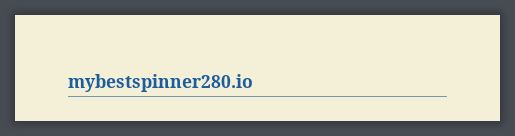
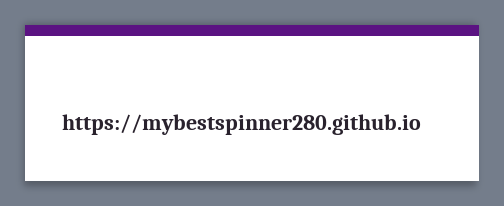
[68,74,253,92] mybestspinner280.io -> [62,114,421,135] https://mybestspinner280.github.io

